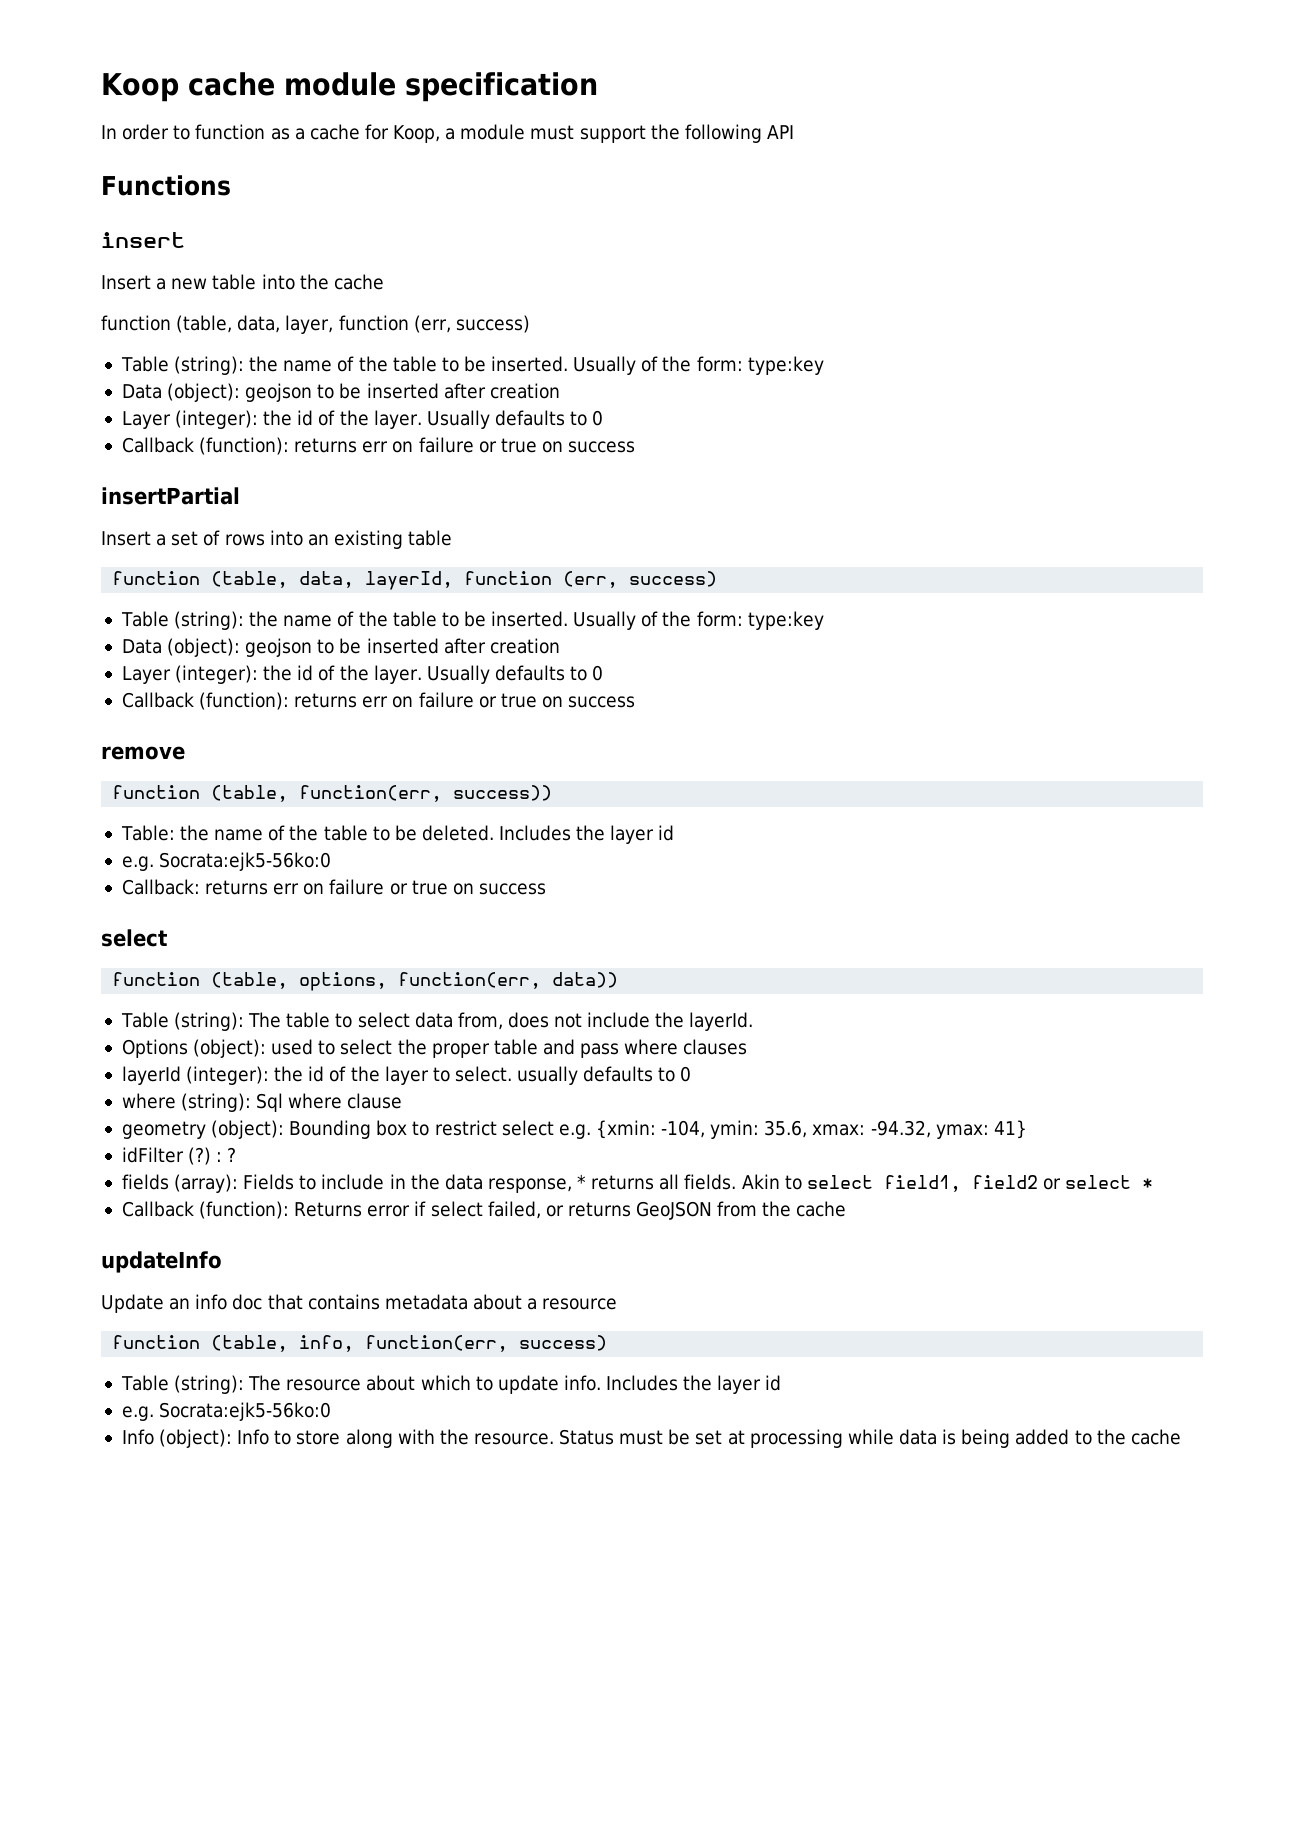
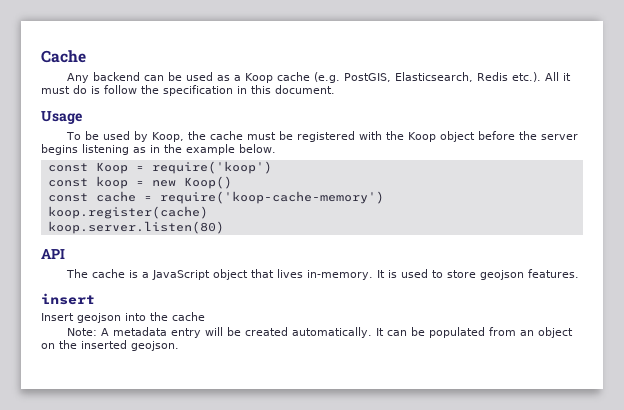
[101,72,598,102] [101,124,794,143] [101,175,231,196] Koop cache module specification // In order to function as a cache for Koop, a module must support the following API // Functions -> [41,50,86,63] [66,72,571,83] [41,85,335,96] [41,111,82,124] [65,131,578,142] [41,144,276,155] [47,161,272,174] [47,176,232,189] [47,191,384,204] [47,206,208,219] [47,221,224,234] [41,249,65,259] [65,269,579,280] Cache // Any backend can be used as a Koop cache (e.g. PostGIS, Elasticsearch, Redis etc.). All it must do is follow the specification in this document. // Usage // To be used by Koop, the cache must be registered with the Koop object before the server begins listening as in the example below. // const Koop = require('koop') // const koop = new Koop() // const cache = require('koop-cache-memory') // koop.register(cache) // koop.server.listen(80) // API // The cache is a JavaScript object that lives in-memory. It is used to store geojson features.
[156,274,257,290] a new table -> [77,313,121,323] geojson
[101,315,530,334] [120,356,824,375] [121,383,560,402] [121,410,604,429] [121,437,636,455] [101,487,240,505] [101,530,453,549] [112,571,718,590] [120,611,824,630] [121,638,560,657] [121,665,604,684] [121,692,636,710] [101,746,185,760] [112,785,553,802] [120,825,675,844] [121,852,332,871] [121,879,546,895] [101,929,168,947] [112,972,619,991] [120,1012,754,1031] [121,1039,748,1058] [121,1066,692,1085] [121,1093,403,1112] [121,1120,1027,1139] [121,1147,237,1165] [121,1174,1154,1193] [121,1201,847,1220] [101,1251,222,1273] [101,1294,618,1313] [112,1335,608,1352] [120,1375,782,1394] [121,1402,332,1421] [121,1429,1181,1448] function (table, data, layer, function (err, success) // Table (string): the name of the table to be inserted. Usually of the form: type:key // Data (object): geojson to be inserted after creation // Layer (integer): the id of the layer. Usually defaults to 0 // Callback (function): returns err on failure or true on success // insertPartial // Insert a set of rows into an existing table // function (table, data, layerId, function (err, success) // Table (string): the name of the table to be inserted. Usually of the form: type:key // Data (object): geojson to be inserted after creation // Layer (integer): the id of the layer. Usually defaults to 0 // Callback (function): returns err on failure or true on success // remove // function (table, function(err, success)) // Table: the name of the table to be deleted. Includes the layer id // e.g. Socrata:ejk5-56ko:0 // Callback: returns err on failure or true on success // select // function (table, options, function(err, data)) // Table (string): The table to select data from, does not include the layerId. // Options (object): used to select the proper table and pass where clauses // layerId (integer): the id of the layer to select. usually defaults to 0 // where (string): Sql where clause // geometry (object): Bounding box to restrict select e.g. {xmin: -104, ymin: 35.6, xmax: -94.32, ymax: 41} // idFilter (?) : ? // fields (array): Fields to include in the data response, * returns all fields. Akin to select field1, field2 or select * // Callback (function): Returns error if select failed, or returns GeoJSON from the cache // updateInfo // Update an info doc that contains metadata about a resource // function (table, info, function(err, success) // Table (string): The resource about which to update info. Includes the layer id // e.g. Socrata:ejk5-56ko:0 // Info (object): Info to store along with the resource. Status must be set at processing while data is being added to the cache -> [66,327,573,338] [41,340,179,351] Note: A metadata entry will be created automatically. It can be populated from an object on the inserted geojson.

